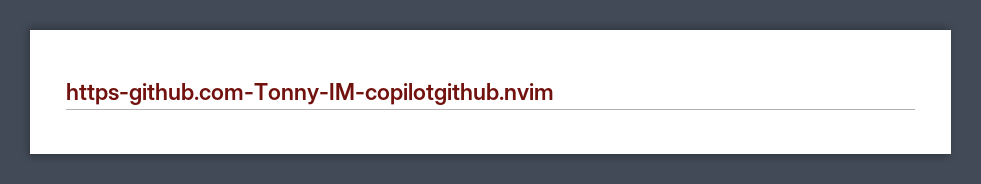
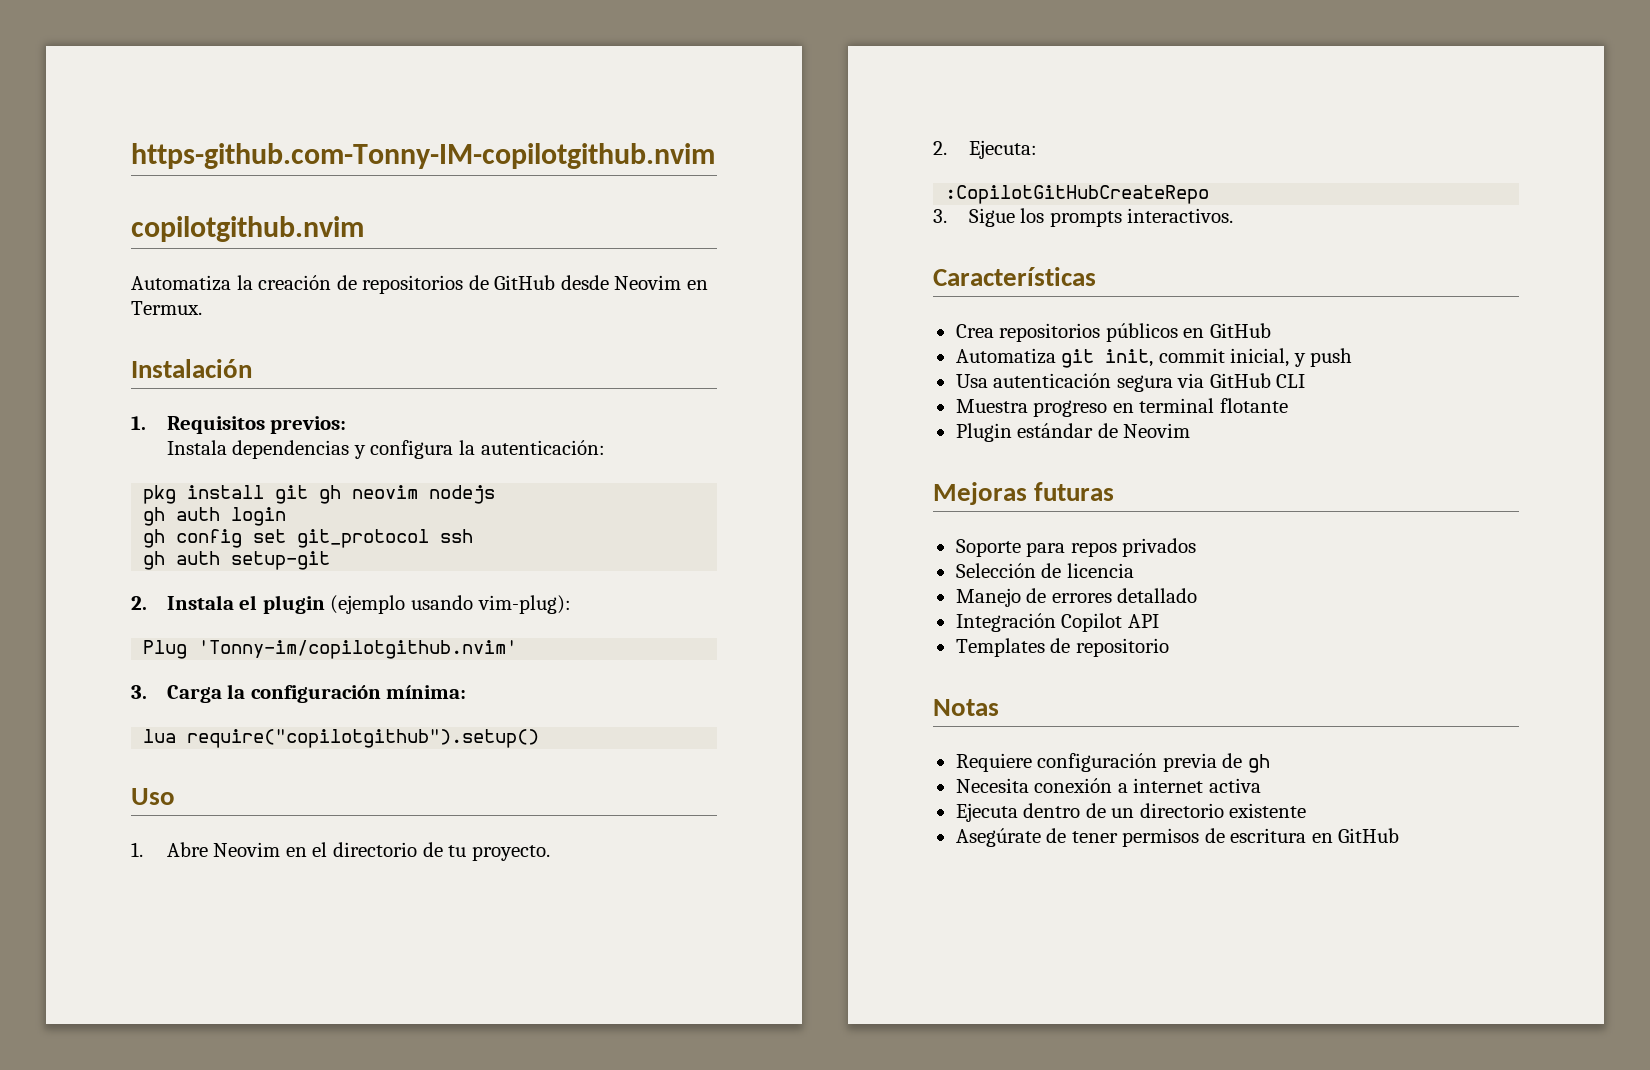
(554, 94) none -> [131,216,364,242] [131,275,708,294] [131,301,202,315] [131,359,252,378] [131,416,347,434] [166,440,605,459] [143,485,496,504] [143,507,287,526] [143,529,474,548] [143,551,331,570] [131,595,571,614] [143,640,518,659] [131,684,467,703] [143,729,540,748] [131,788,175,805] [131,842,550,861] [933,140,1037,159] [945,185,1210,204] [933,208,1234,227] [933,267,1096,286] [955,323,1271,342] [955,348,1353,368] [955,373,1306,392] [955,398,1288,417] [955,423,1191,442] [933,482,1115,505] [955,538,1197,557] [955,563,1134,578] [955,588,1198,607] [955,613,1159,632] [955,638,1169,657] [933,699,999,716] [955,753,1270,773] [955,778,1261,793] [955,803,1307,822] [955,828,1400,847] // copilotgithub.nvim // Automatiza la creación de repositorios de GitHub desde Neovim en Termux. // Instalación // 1. Requisitos previos: // Instala dependencias y configura la autenticación: // pkg install git gh neovim nodejs // gh auth login // gh config set git_protocol ssh // gh auth setup-git // 2. Instala el plugin (ejemplo usando vim-plug): // Plug 'Tonny-im/copilotgithub.nvim' // 3. Carga la configuración mínima: // lua require("copilotgithub").setup() // Uso // 1. Abre Neovim en el directorio de tu proyecto. // 2. Ejecuta: // :CopilotGitHubCreateRepo // 3. Sigue los prompts interactivos. // Características // Crea repositorios públicos en GitHub // Automatiza git init, commit inicial, y push // Usa autenticación segura via GitHub CLI // Muestra progreso en terminal flotante // Plugin estándar de Neovim // Mejoras futuras // Soporte para repos privados // Selección de licencia // Manejo de errores detallado // Integración Copilot API // Templates de repositorio // Notas // Requiere configuración previa de gh // Necesita conexión a internet activa // Ejecuta dentro de un directorio existente // Asegúrate de tener permisos de escritura en GitHub

